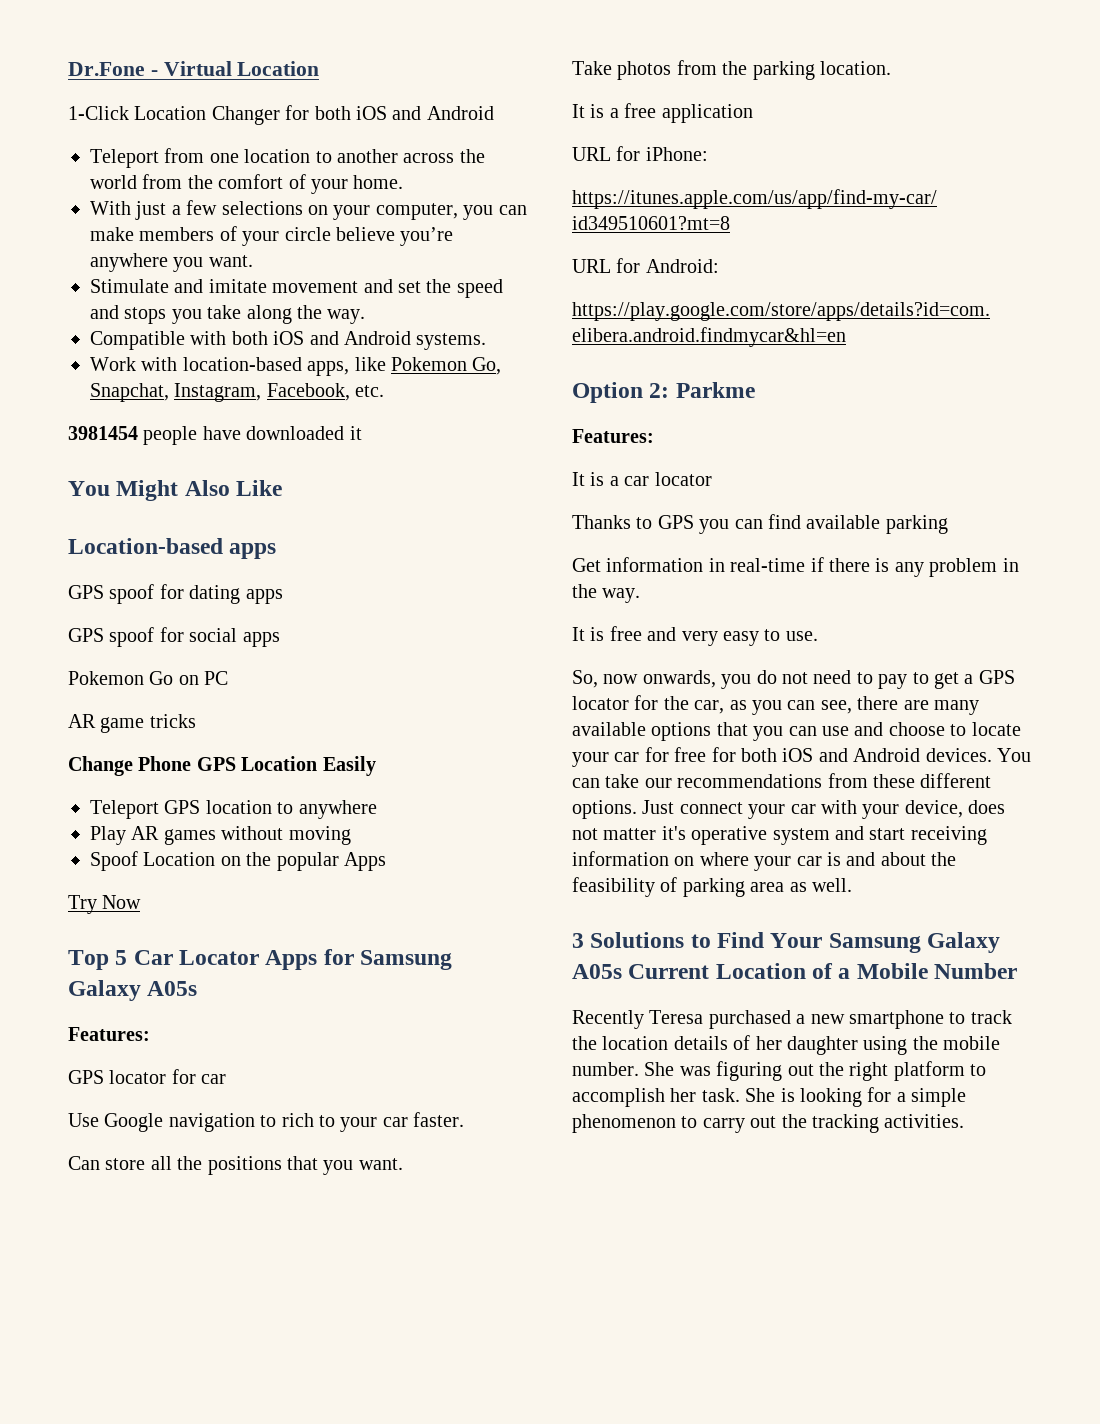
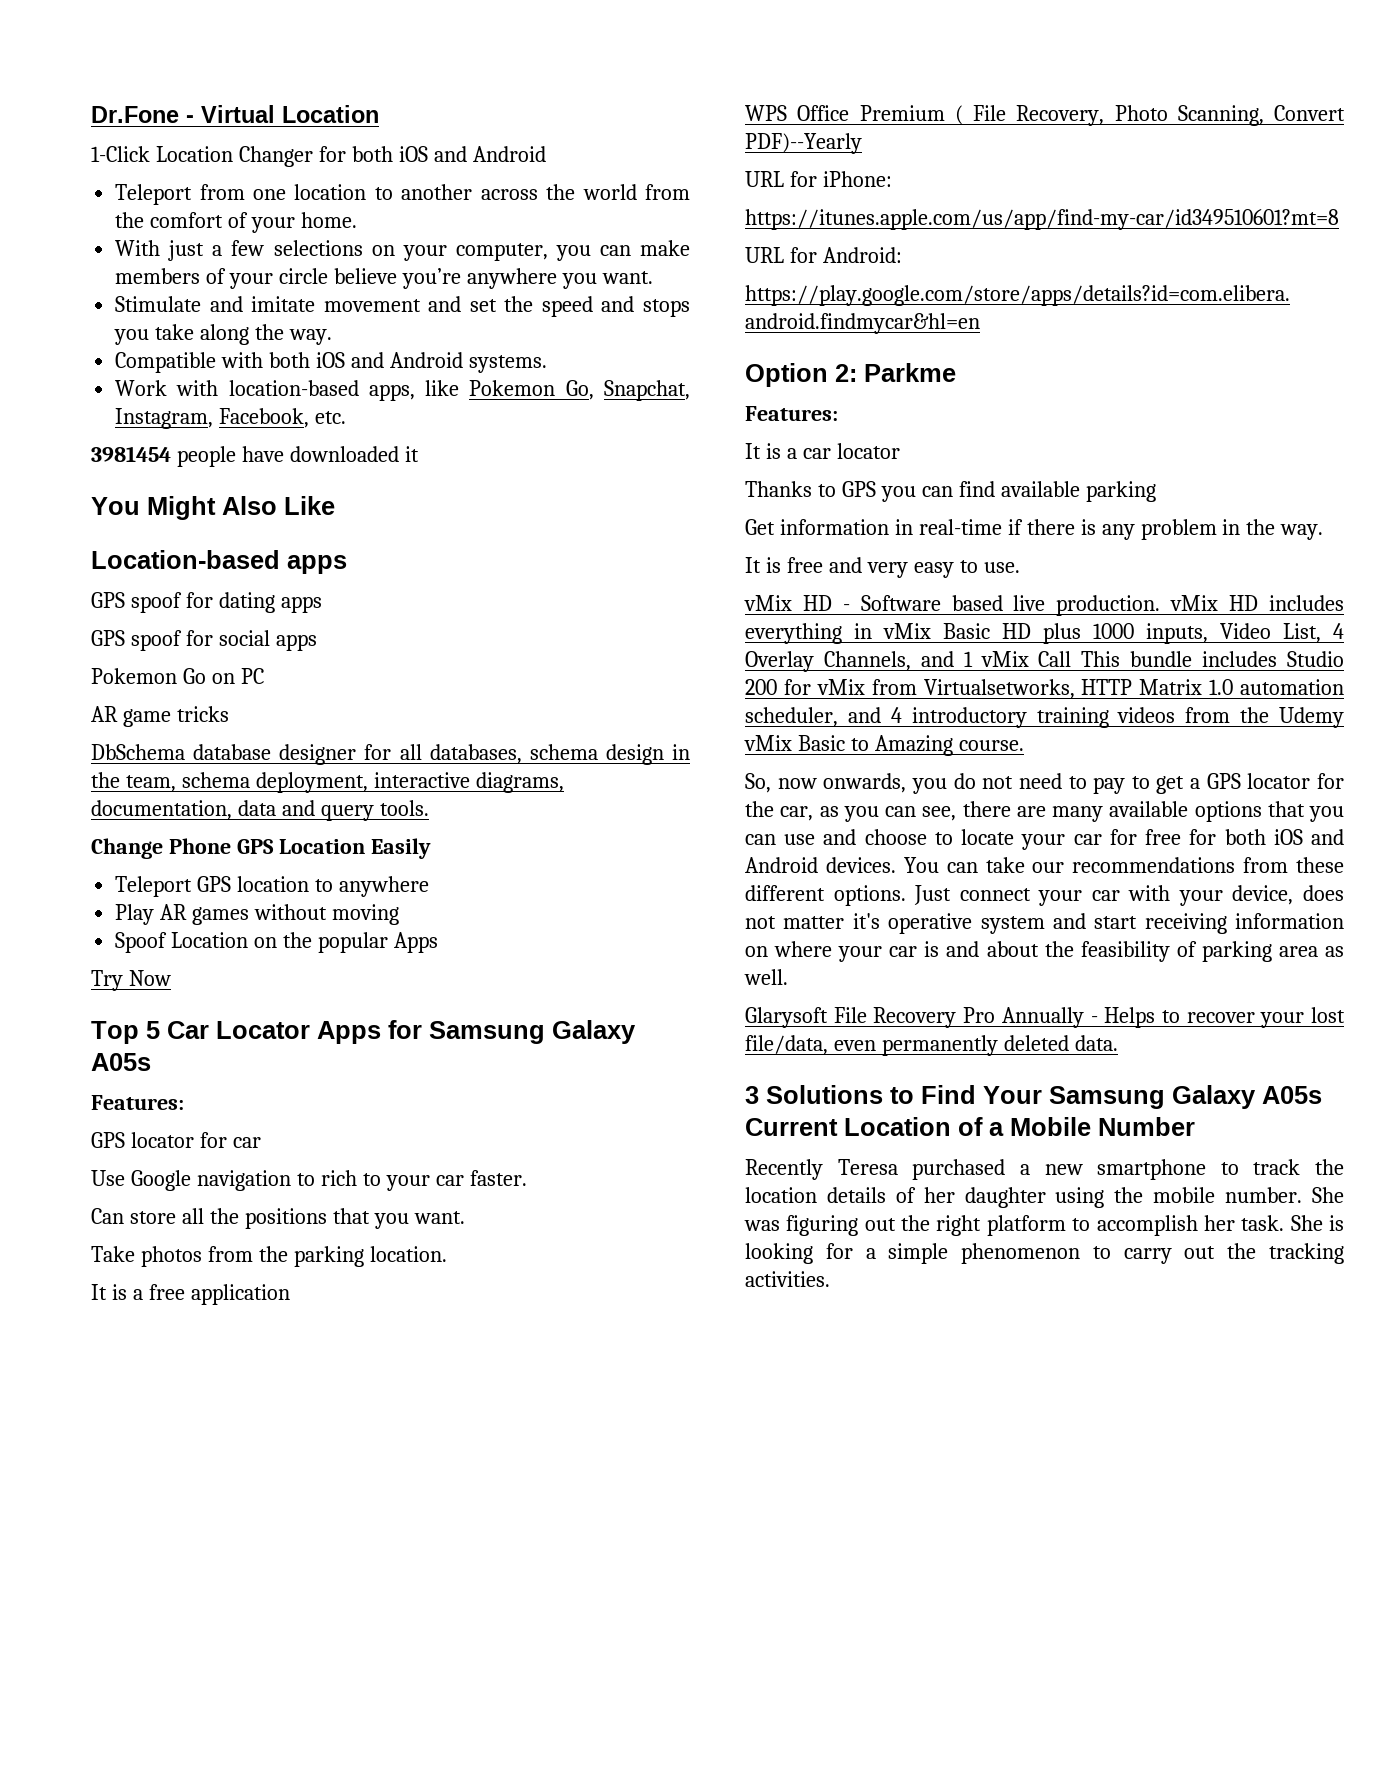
(196, 721) none -> [91,744,690,765] [91,772,564,793] [91,800,429,821] // DbSchema database designer for all databases, schema design in the team, schema deployment, interactive diagrams, documentation, data and query tools.
(753, 113) none -> [745,105,1345,126] [745,133,862,154] // WPS Office Premium ( File Recovery, Photo Scanning, Convert PDF)--Yearly
(818, 636) none -> [744,595,1344,616] [745,623,1344,644] [745,651,1344,672] [745,679,1344,699] [745,707,1344,728] [744,735,1024,756] // vMix HD - Software based live production. vMix HD includes everything in vMix Basic HD plus 1000 inputs, Video List, 4 Overlay Channels, and 1 vMix Call This bundle includes Studio 200 for vMix from Virtualsetworks, HTTP Matrix 1.0 automation scheduler, and 4 introductory training videos from the Udemy vMix Basic to Amazing course.
(852, 885) none -> [745,1007,1345,1028] [745,1035,1118,1056] // Glarysoft File Recovery Pro Annually - Helps to recover your lost file/data, even permanently deleted data.

